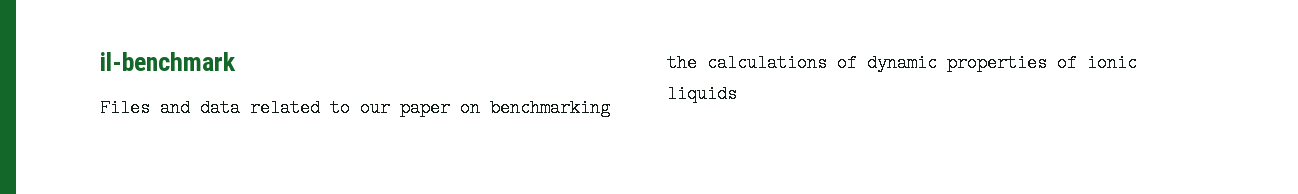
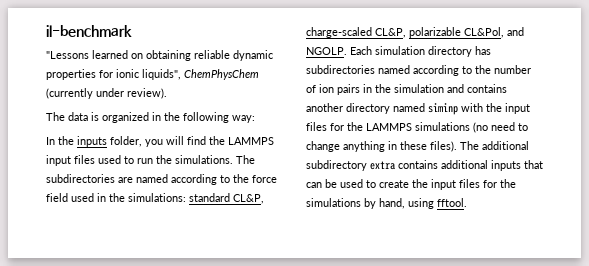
[100,99,610,117] [667,54,1137,72] [667,85,737,103] Files and data related to our paper on benchmarking the calculations of dynamic properties of ionic liquids -> [46,50,273,61] [46,69,259,80] [46,88,167,99] [46,112,255,123] [46,136,274,147] [46,155,255,166] [46,174,277,185] [46,193,264,204] [306,27,524,38] [306,46,491,57] [306,65,531,76] [306,84,507,95] [306,103,530,115] [306,122,528,133] [306,141,529,152] [306,160,543,171] [306,179,516,190] [306,198,467,209] "Lessons learned on obtaining reliable dynamic properties for ionic liquids", ChemPhysChem (currently under review). // The data is organized in the following way: // In the inputs folder, you will find the LAMMPS input files used to run the simulations. The subdirectories are named according to the force field used in the simulations: standard CL&P, charge-scaled CL&P, polarizable CL&Pol, and NGOLP. Each simulation directory has subdirectories named according to the number of ion pairs in the simulation and contains another directory named siminp with the input files for the LAMMPS simulations (no need to change anything in these files). The additional subdirectory extra contains additional inputs that can be used to create the input files for the simulations by hand, using fftool.

